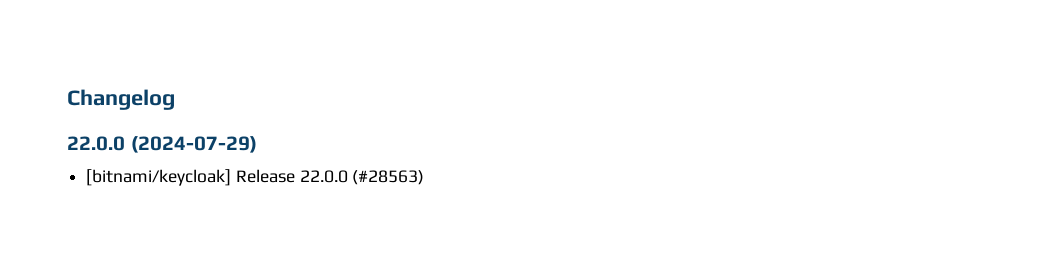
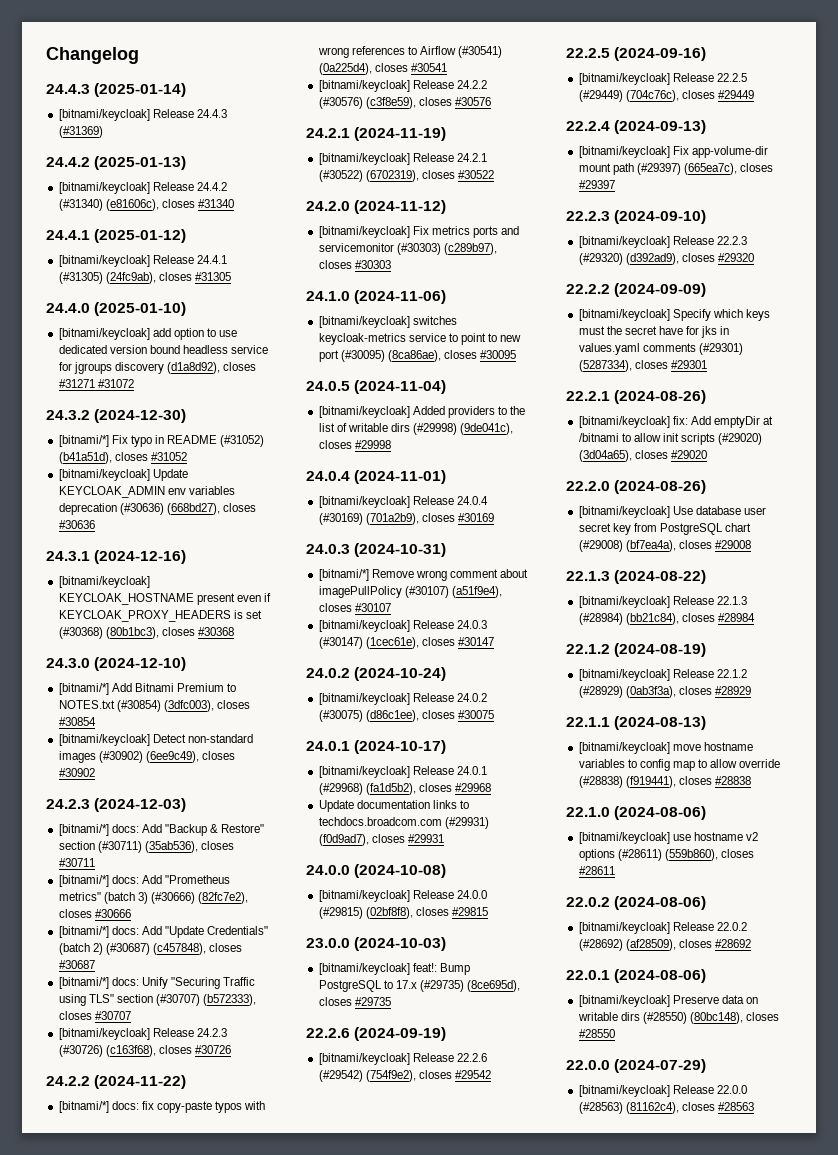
(175, 99) none -> [46,83,187,97] [58,109,227,121] [58,126,103,138] [46,156,187,170] [58,182,227,194] [58,199,234,211] [46,229,187,243] [58,255,227,267] [58,272,231,284] [46,302,187,316] [58,328,238,340] [58,345,269,354] [58,362,257,374] [58,379,134,388] [46,409,187,423] [58,435,265,447] [58,452,187,464] [58,469,188,481] [58,486,235,498] [58,503,256,515] [58,520,95,529] [46,550,187,564] [58,576,150,588] [58,593,271,605] [58,610,262,622] [58,627,234,639] [46,657,187,671] [58,683,237,695] [58,700,250,712] [58,717,96,726] [58,734,253,746] [58,751,235,763] [58,768,95,777] [46,798,187,812] [58,824,265,836] [58,841,234,853] [58,858,95,867] [58,875,230,887] [58,892,249,904] [58,909,131,918] [58,926,269,938] [58,943,243,955] [58,960,95,969] [58,977,256,989] [58,994,257,1006] [58,1011,131,1020] [58,1028,227,1040] [58,1045,231,1057] [46,1075,187,1089] [58,1101,266,1113] [317,46,503,58] [318,63,447,75] [318,80,487,92] [318,97,491,109] [306,127,447,141] [318,153,487,165] [318,170,494,182] [306,200,447,214] [318,226,520,238] [318,243,497,255] [318,260,391,269] [306,290,447,304] [318,316,457,328] [318,333,522,345] [318,350,517,362] [306,380,447,394] [318,406,526,418] [318,423,514,435] [318,440,391,449] [306,470,447,484] [318,496,488,508] [318,513,494,525] [306,543,447,557] [318,569,529,581] [318,586,502,598] [318,603,391,612] [318,620,487,632] [318,637,494,649] [306,667,447,681] [318,693,487,705] [318,710,494,722] [306,740,447,754] [318,766,487,778] [318,783,491,795] [318,800,469,812] [318,817,489,829] [318,834,444,846] [306,864,447,878] [318,890,487,902] [318,907,488,919] [306,937,447,951] [318,963,470,975] [318,980,521,992] [318,997,391,1006] [306,1027,447,1041] [318,1053,487,1065] [318,1070,491,1082] [566,47,707,61] [578,73,747,85] [578,90,754,102] [566,120,707,134] [578,146,768,158] [578,163,774,175] [578,180,615,189] [566,210,707,224] [578,236,747,248] [578,253,754,265] [566,283,707,297] [578,309,770,321] [578,326,730,338] [578,343,743,355] [578,360,707,372] [566,390,707,404] [578,416,774,428] [578,433,763,445] [578,450,707,462] [566,480,707,494] [578,506,766,518] [578,523,752,535] [578,540,751,552] [566,570,707,584] [578,596,747,608] [578,613,755,625] [566,643,707,657] [578,669,747,681] [578,686,751,698] [566,716,707,730] [578,742,753,754] [578,759,781,771] [578,776,751,788] [566,806,707,820] [578,832,758,844] [578,849,754,861] [578,866,615,875] [566,896,707,910] [578,922,747,934] [578,939,751,951] [566,969,707,983] [578,995,758,1007] [577,1012,780,1024] [578,1029,615,1038] // 24.4.3 (2025-01-14) // [bitnami/keycloak] Release 24.4.3 (#31369) // 24.4.2 (2025-01-13) // [bitnami/keycloak] Release 24.4.2 (#31340) (e81606c), closes #31340 // 24.4.1 (2025-01-12) // [bitnami/keycloak] Release 24.4.1 (#31305) (24fc9ab), closes #31305 // 24.4.0 (2025-01-10) // [bitnami/keycloak] add option to use dedicated version bound headless service for jgroups discovery (d1a8d92), closes #31271 #31072 // 24.3.2 (2024-12-30) // [bitnami/*] Fix typo in README (#31052) (b41a51d), closes #31052 // [bitnami/keycloak] Update KEYCLOAK_ADMIN env variables deprecation (#30636) (668bd27), closes #30636 // 24.3.1 (2024-12-16) // [bitnami/keycloak] KEYCLOAK_HOSTNAME present even if KEYCLOAK_PROXY_HEADERS is set (#30368) (80b1bc3), closes #30368 // 24.3.0 (2024-12-10) // [bitnami/*] Add Bitnami Premium to NOTES.txt (#30854) (3dfc003), closes #30854 // [bitnami/keycloak] Detect non-standard images (#30902) (6ee9c49), closes #30902 // 24.2.3 (2024-12-03) // [bitnami/*] docs: Add "Backup & Restore" section (#30711) (35ab536), closes #30711 // [bitnami/*] docs: Add "Prometheus metrics" (batch 3) (#30666) (82fc7e2), closes #30666 // [bitnami/*] docs: Add "Update Credentials" (batch 2) (#30687) (c457848), closes #30687 // [bitnami/*] docs: Unify "Securing Traffic using TLS" section (#30707) (b572333), closes #30707 // [bitnami/keycloak] Release 24.2.3 (#30726) (c163f68), closes #30726 // 24.2.2 (2024-11-22) // [bitnami/*] docs: fix copy-paste typos with wrong references to Airflow (#30541) (0a225d4), closes #30541 // [bitnami/keycloak] Release 24.2.2 (#30576) (c3f8e59), closes #30576 // 24.2.1 (2024-11-19) // [bitnami/keycloak] Release 24.2.1 (#30522) (6702319), closes #30522 // 24.2.0 (2024-11-12) // [bitnami/keycloak] Fix metrics ports and servicemonitor (#30303) (c289b97), closes #30303 // 24.1.0 (2024-11-06) // [bitnami/keycloak] switches keycloak-metrics service to point to new port (#30095) (8ca86ae), closes #30095 // 24.0.5 (2024-11-04) // [bitnami/keycloak] Added providers to the list of writable dirs (#29998) (9de041c), closes #29998 // 24.0.4 (2024-11-01) // [bitnami/keycloak] Release 24.0.4 (#30169) (701a2b9), closes #30169 // 24.0.3 (2024-10-31) // [bitnami/*] Remove wrong comment about imagePullPolicy (#30107) (a51f9e4), closes #30107 // [bitnami/keycloak] Release 24.0.3 (#30147) (1cec61e), closes #30147 // 24.0.2 (2024-10-24) // [bitnami/keycloak] Release 24.0.2 (#30075) (d86c1ee), closes #30075 // 24.0.1 (2024-10-17) // [bitnami/keycloak] Release 24.0.1 (#29968) (fa1d5b2), closes #29968 // Update documentation links to techdocs.broadcom.com (#29931) (f0d9ad7), closes #29931 // 24.0.0 (2024-10-08) // [bitnami/keycloak] Release 24.0.0 (#29815) (02bf8f8), closes #29815 // 23.0.0 (2024-10-03) // [bitnami/keycloak] feat!: Bump PostgreSQL to 17.x (#29735) (8ce695d), closes #29735 // 22.2.6 (2024-09-19) // [bitnami/keycloak] Release 22.2.6 (#29542) (754f9e2), closes #29542 // 22.2.5 (2024-09-16) // [bitnami/keycloak] Release 22.2.5 (#29449) (704c76c), closes #29449 // 22.2.4 (2024-09-13) // [bitnami/keycloak] Fix app-volume-dir mount path (#29397) (665ea7c), closes #29397 // 22.2.3 (2024-09-10) // [bitnami/keycloak] Release 22.2.3 (#29320) (d392ad9), closes #29320 // 22.2.2 (2024-09-09) // [bitnami/keycloak] Specify which keys must the secret have for jks in values.yaml comments (#29301) (5287334), closes #29301 // 22.2.1 (2024-08-26) // [bitnami/keycloak] fix: Add emptyDir at /bitnami to allow init scripts (#29020) (3d04a65), closes #29020 // 22.2.0 (2024-08-26) // [bitnami/keycloak] Use database user secret key from PostgreSQL chart (#29008) (bf7ea4a), closes #29008 // 22.1.3 (2024-08-22) // [bitnami/keycloak] Release 22.1.3 (#28984) (bb21c84), closes #28984 // 22.1.2 (2024-08-19) // [bitnami/keycloak] Release 22.1.2 (#28929) (0ab3f3a), closes #28929 // 22.1.1 (2024-08-13) // [bitnami/keycloak] move hostname variables to config map to allow override (#28838) (f919441), closes #28838 // 22.1.0 (2024-08-06) // [bitnami/keycloak] use hostname v2 options (#28611) (559b860), closes #28611 // 22.0.2 (2024-08-06) // [bitnami/keycloak] Release 22.0.2 (#28692) (af28509), closes #28692 // 22.0.1 (2024-08-06) // [bitnami/keycloak] Preserve data on writable dirs (#28550) (80bc148), closes #28550
(425, 177) none -> [625,1102,754,1114] (81162c4), closes #28563

